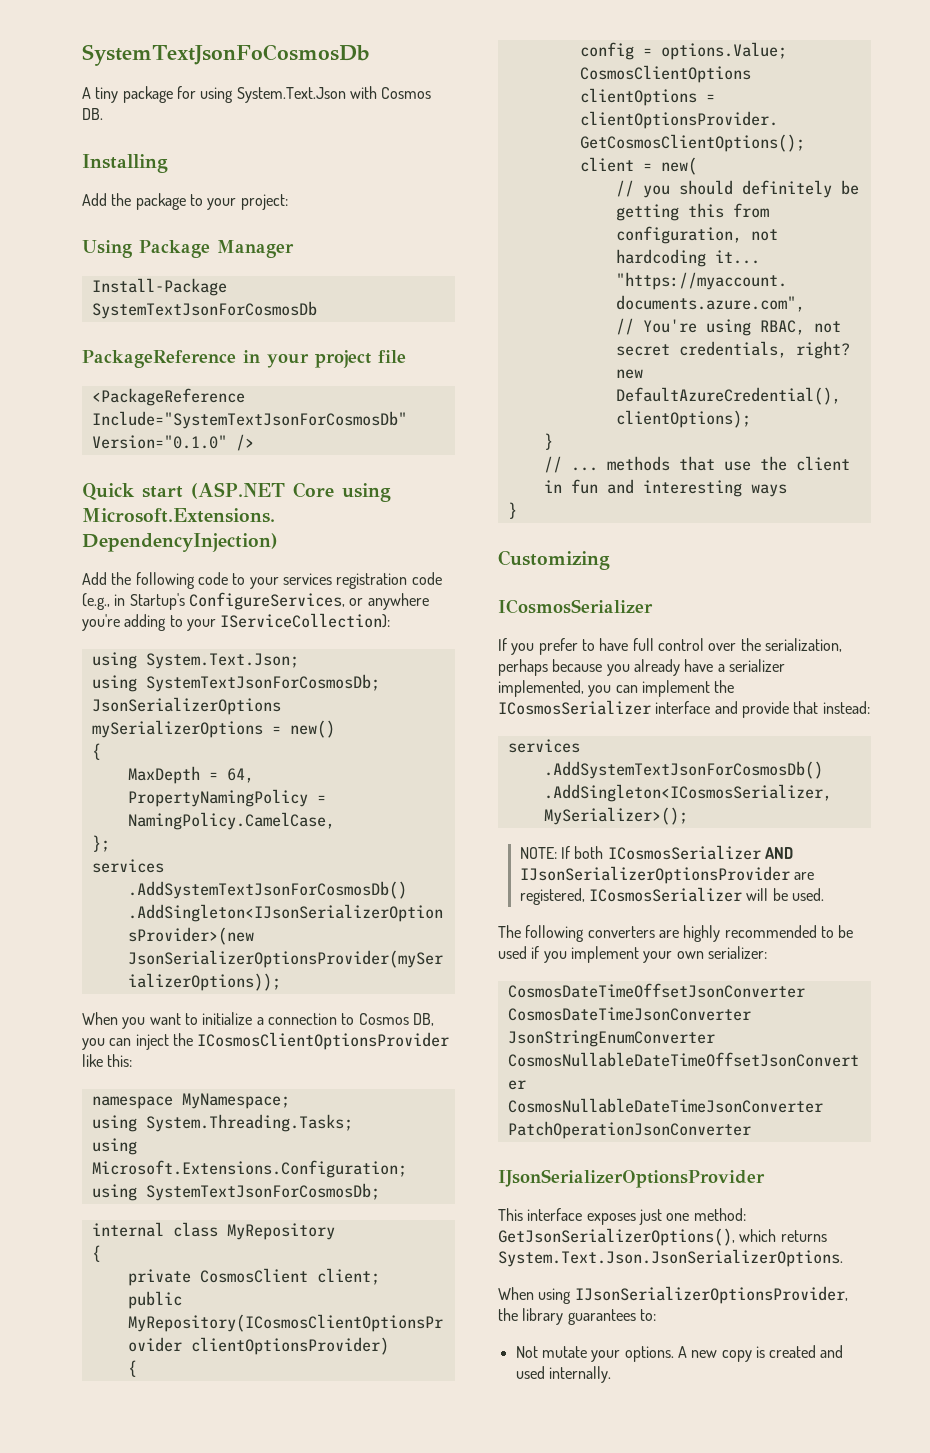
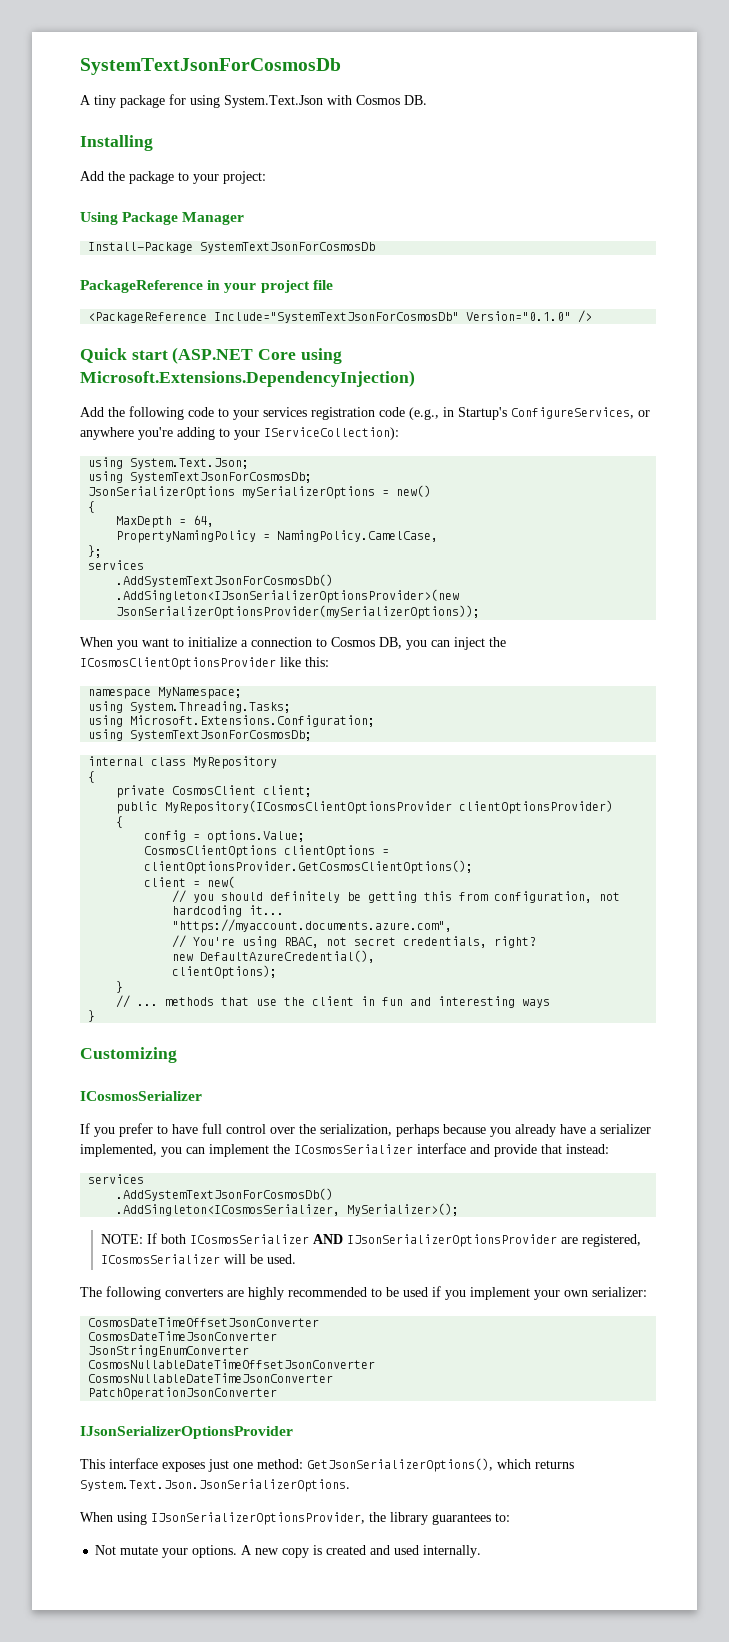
[82,44,370,66] SystemTextJsonFoCosmosDb -> [80,58,341,75] SystemTextJsonForCosmosDb

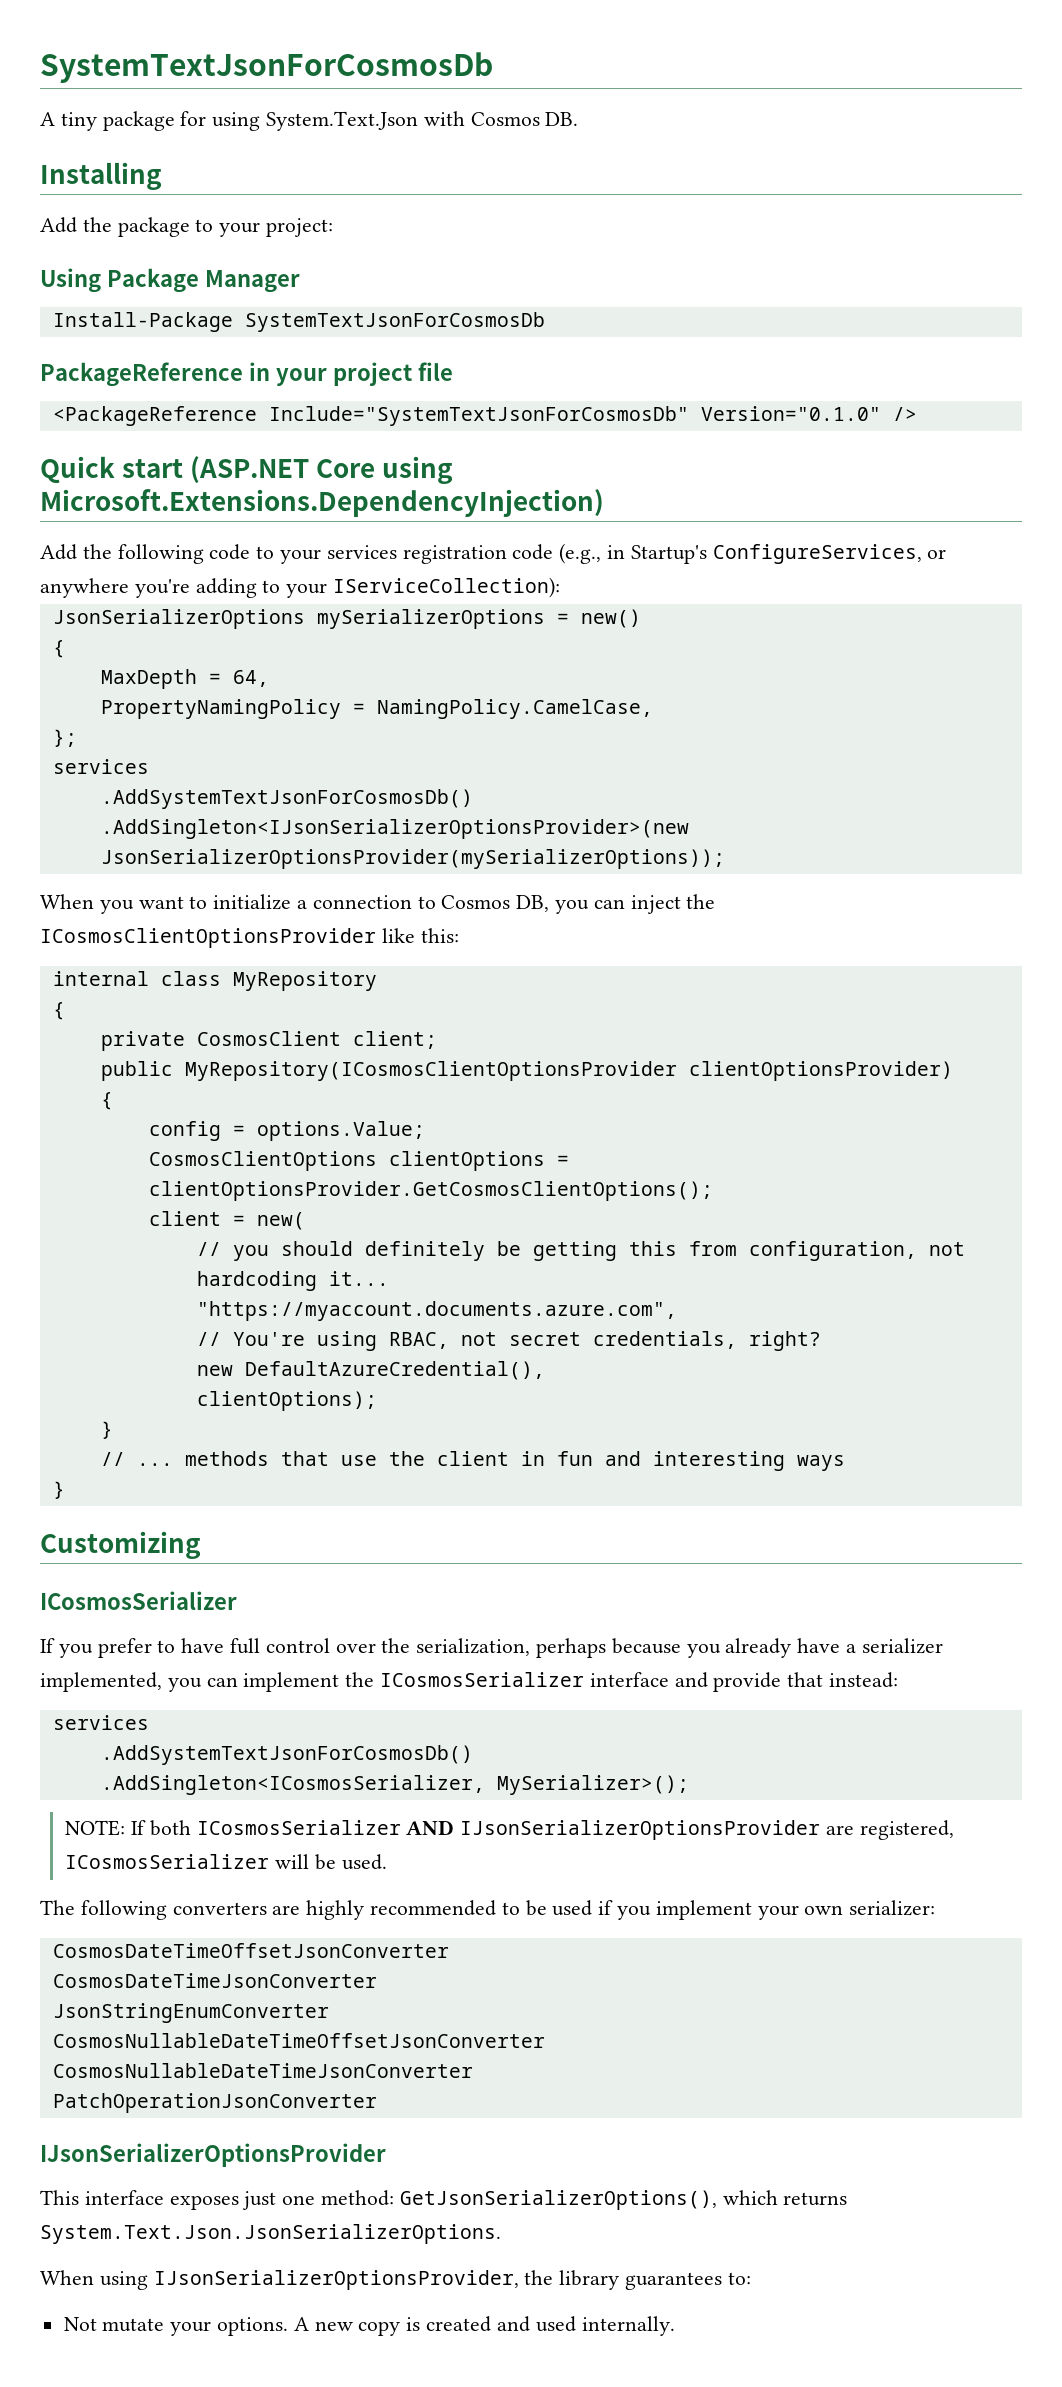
[88,457,250,469] [88,471,313,483] // using System.Text.Json; // using SystemTextJsonForCosmosDb; -> (561, 587) none
[88,687,243,699] [88,701,292,713] [88,715,376,727] [88,729,313,741] // namespace MyNamespace; // using System.Threading.Tasks; // using Microsoft.Extensions.Configuration; // using SystemTextJsonForCosmosDb; -> (459, 935) none

